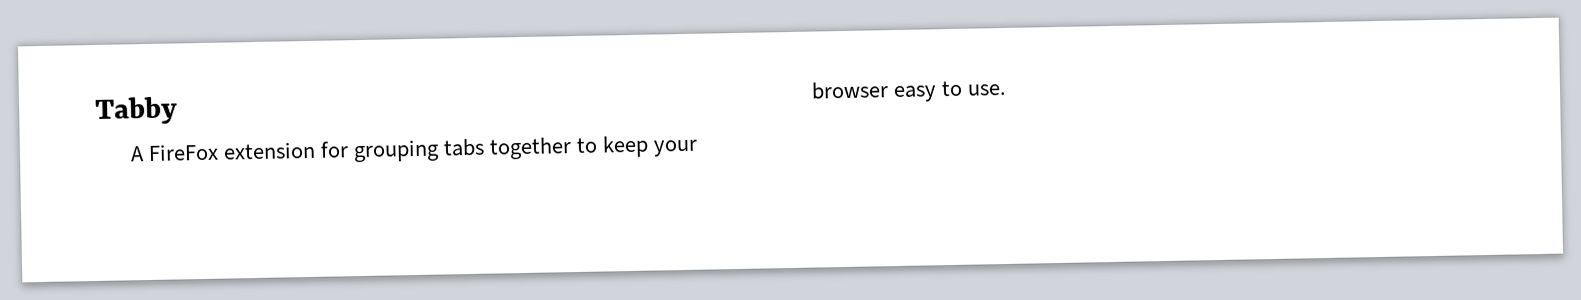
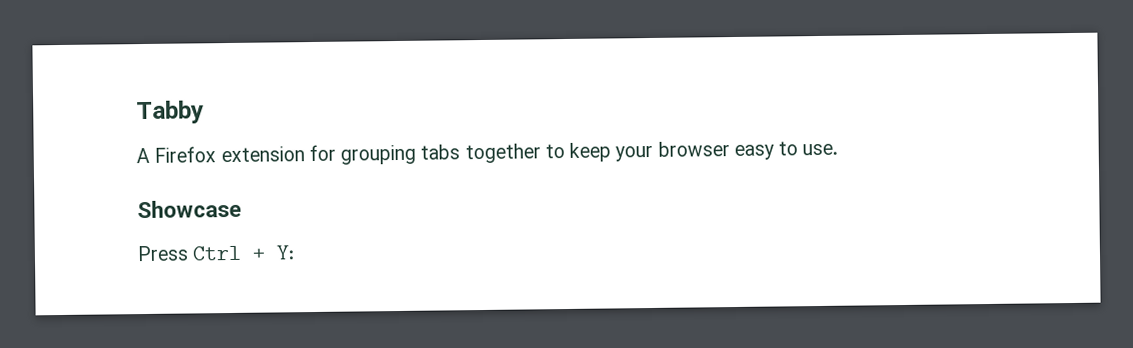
[147,143,219,161] FireFox -> [154,146,217,163] Firefox
(1008, 89) none -> [137,199,242,219] [137,245,295,262] // Showcase // Press Ctrl + Y:

